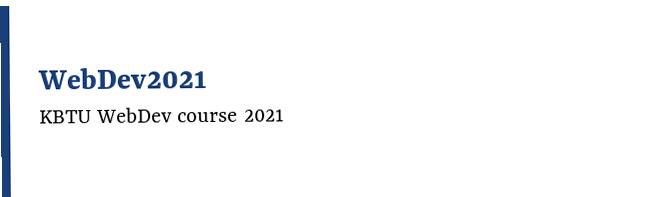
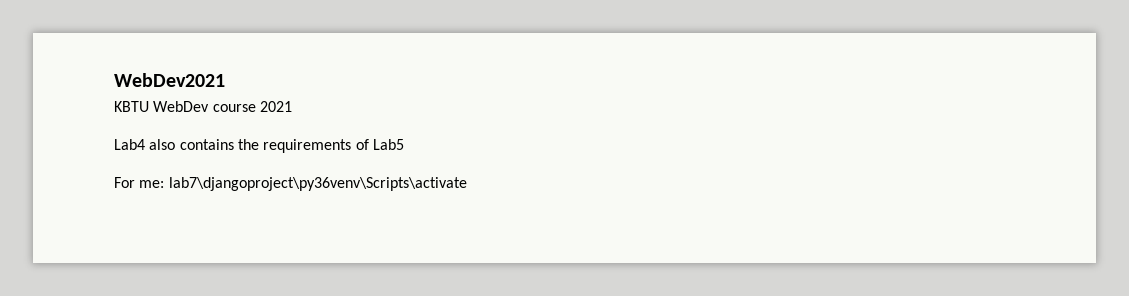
(284, 115) none -> [114,139,404,153] [114,177,467,191] // Lab4 also contains the requirements of Lab5 // For me: lab7\djangoproject\py36venv\Scripts\activate

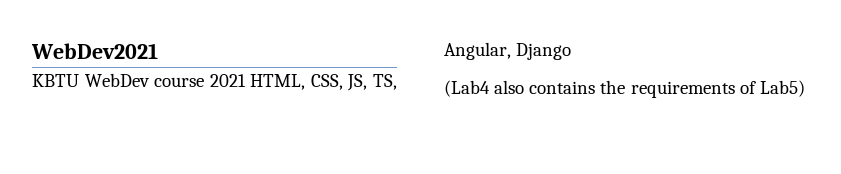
[114,139,145,150] // Lab4 -> [250,74,397,91] [444,42,572,60] [444,80,490,97] HTML, CSS, JS, TS, Angular, Django // (Lab4
[372,139,404,150] [114,177,467,191] Lab5 // For me: lab7\djangoproject\py36venv\Scripts\activate -> [759,80,805,97] Lab5)

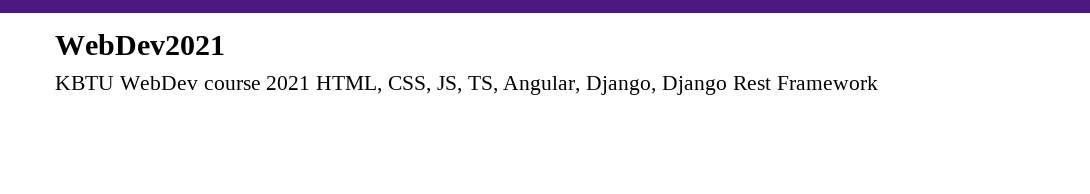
(511, 51) none -> [586,76,657,95] Django,
[444,80,805,98] // (Lab4 also contains the requirements of Lab5) -> [732,76,878,90] Rest Framework

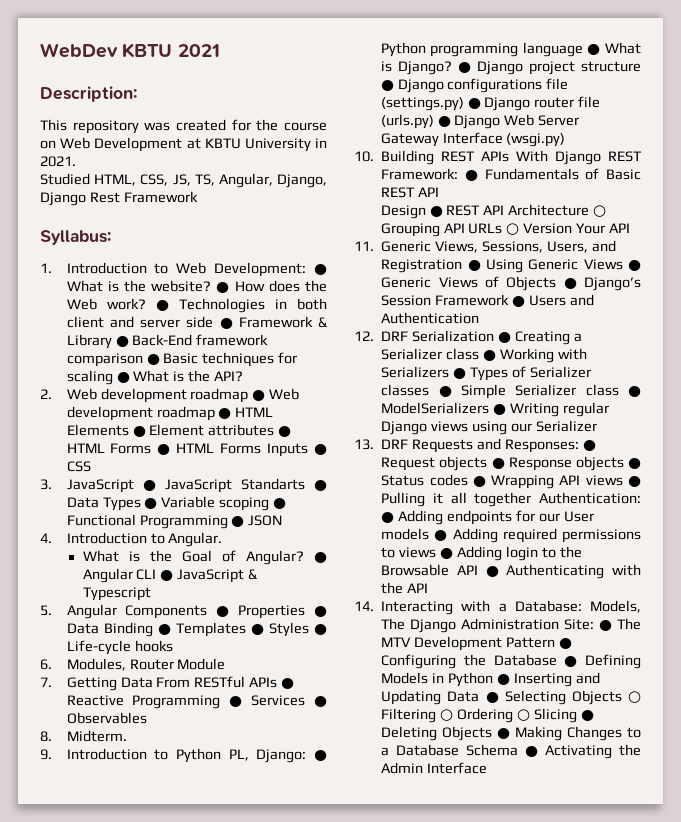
[55,34,225,55] [55,76,311,90] WebDev2021 // KBTU WebDev course 2021 -> [40,43,220,58] [40,86,137,102] [40,119,327,134] [40,137,327,152] [40,156,76,167] [40,173,90,185] WebDev KBTU 2021 // Description: // This repository was created for the course on Web Development at KBTU University in 2021. // Studied
(878, 83) none -> [40,230,111,245] [40,262,327,277] [66,280,327,293] [66,298,327,313] [66,316,327,329] [66,334,269,349] [66,352,298,367] [66,370,244,385] [40,388,300,403] [66,406,274,421] [66,424,292,437] [66,443,327,457] [66,461,91,472] [40,478,327,493] [66,496,287,511] [66,514,283,529] [40,532,223,547] [82,550,327,565] [82,568,258,583] [82,587,151,601] [40,604,327,619] [66,622,327,637] [66,640,173,655] [40,658,226,671] [40,676,295,691] [66,695,327,709] [66,712,147,724] [40,730,127,742] [40,748,327,763] [380,42,641,57] [380,61,641,75] [380,78,569,93] [380,96,601,111] [380,114,580,129] [380,132,566,147] [354,150,642,165] [381,168,641,181] [381,187,440,198] [380,204,607,219] [380,223,631,237] [354,240,616,253] [381,259,641,273] [381,276,641,291] [381,294,594,307] [381,312,480,324] [354,330,582,345] [381,348,587,363] [381,366,591,381] [381,384,641,399] [381,402,609,417] [381,420,597,435] [354,438,596,453] [381,456,641,471] [381,474,641,489] [381,492,641,507] [381,510,594,525] [381,528,641,543] [381,546,582,561] [381,564,641,579] [381,582,429,594] [354,600,641,615] [381,618,641,633] [381,636,572,651] [381,654,641,669] [381,672,600,687] [381,690,641,705] [381,708,594,723] [381,726,641,741] [381,744,641,759] [381,762,488,774] // Syllabus: // 1. Introduction to Web Development: ● What is the website? ● How does the Web work? ● Technologies in both client and server side ● Framework & Library ● Back-End framework comparison ● Basic techniques for scaling ● What is the API? // 2. Web development roadmap ● Web development roadmap ● HTML Elements ● Element attributes ● HTML Forms ● HTML Forms Inputs ● CSS // 3. JavaScript ● JavaScript Standarts ● Data Types ● Variable scoping ● Functional Programming ● JSON // 4. Introduction to Angular. // What is the Goal of Angular? ● Angular CLI ● JavaScript & Typescript // 5. Angular Components ● Properties ● Data Binding ● Templates ● Styles ● Life-cycle hooks // 6. Modules, Router Module // 7. Getting Data From RESTful APIs ● Reactive Programming ● Services ● Observables // 8. Midterm. // 9. Introduction to Python PL, Django: ● Python programming language ● What is Django? ● Django project structure ● Django configurations file (settings.py) ● Django router file (urls.py) ● Django Web Server Gateway Interface (wsgi.py) // 10. Building REST APIs With Django REST Framework: ● Fundamentals of Basic REST API // Design ● REST API Architecture ○ Grouping API URLs ○ Version Your API // 11. Generic Views, Sessions, Users, and Registration ● Using Generic Views ● Generic Views of Objects ● Django’s Session Framework ● Users and Authentication // 12. DRF Serialization ● Creating a Serializer class ● Working with Serializers ● Types of Serializer classes ● Simple Serializer class ● ModelSerializers ● Writing regular Django views using our Serializer // 13. DRF Requests and Responses: ● Request objects ● Response objects ● Status codes ● Wrapping API views ● Pulling it all together Authentication: ● Adding endpoints for our User models ● Adding required permissions to views ● Adding login to the Browsable API ● Authenticating with the API // 14. Interacting with a Database: Models, The Django Administration Site: ● The MTV Development Pattern ● Configuring the Database ● Defining Models in Python ● Inserting and Updating Data ● Selecting Objects ○ Filtering ○ Ordering ○ Slicing ● Deleting Objects ● Making Changes to a Database Schema ● Activating the Admin Interface

